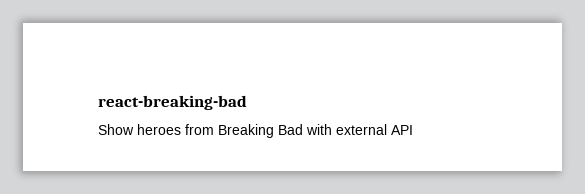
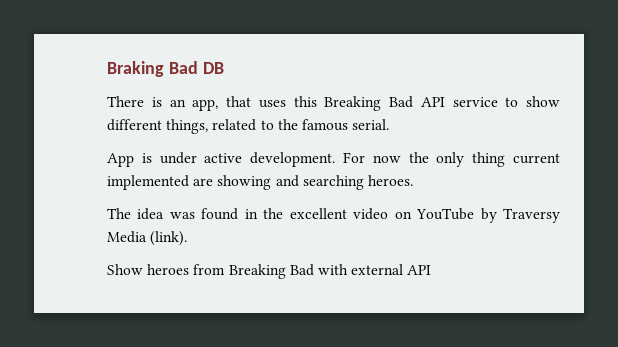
[98,95,247,110] react-breaking-bad -> [107,61,224,77] [107,96,560,111] [107,119,390,134] [107,152,560,167] [107,175,413,190] [107,208,560,223] [107,231,188,246] Braking Bad DB // There is an app, that uses this Breaking Bad API service to show different things, related to the famous serial. // App is under active development. For now the only thing current implemented are showing and searching heroes. // The idea was found in the excellent video on YouTube by Traversy Media (link).

